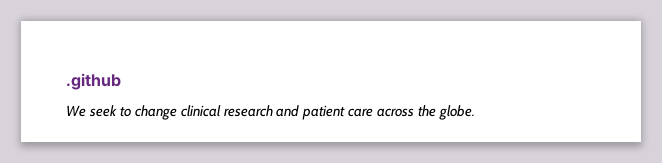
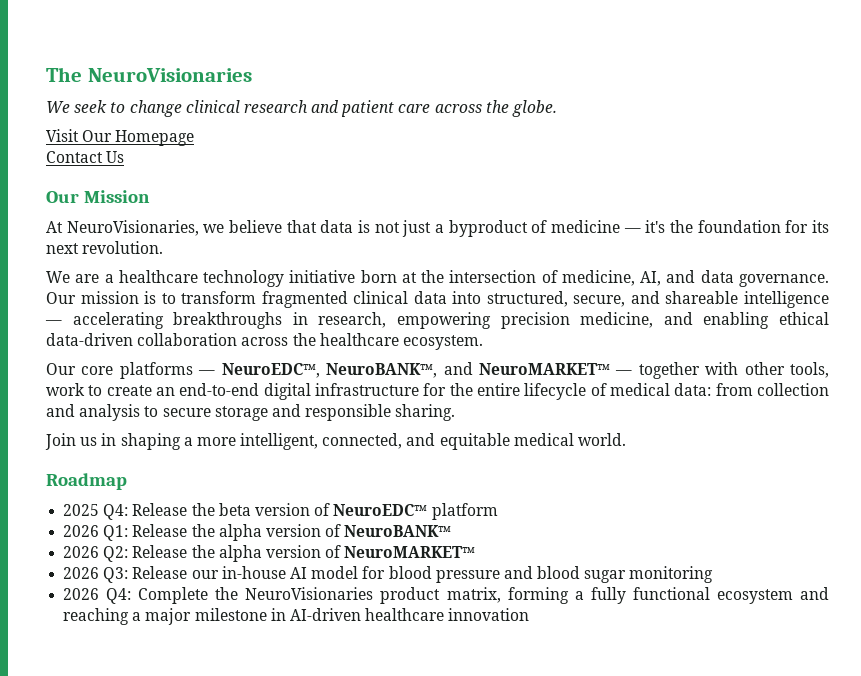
[66,73,121,90] .github -> [46,67,252,82] The NeuroVisionaries
(476, 112) none -> [46,129,195,146] [46,151,125,163] [46,190,151,203] [46,220,829,237] [46,241,164,254] [46,270,829,287] [46,291,830,308] [45,312,830,329] [46,333,483,350] [46,362,829,379] [46,383,830,400] [46,404,456,421] [45,433,627,450] [46,473,127,490] [63,503,498,520] [63,524,452,541] [63,545,476,562] [63,566,714,583] [63,587,829,604] [63,608,530,625] // Visit Our Homepage // Contact Us // Our Mission // At NeuroVisionaries, we believe that data is not just a byproduct of medicine — it's the foundation for its next revolution. // We are a healthcare technology initiative born at the intersection of medicine, AI, and data governance. Our mission is to transform fragmented clinical data into structured, secure, and shareable intelligence — accelerating breakthroughs in research, empowering precision medicine, and enabling ethical data-driven collaboration across the healthcare ecosystem. // Our core platforms — NeuroEDC™, NeuroBANK™, and NeuroMARKET™ — together with other tools, work to create an end-to-end digital infrastructure for the entire lifecycle of medical data: from collection and analysis to secure storage and responsible sharing. // Join us in shaping a more intelligent, connected, and equitable medical world. // Roadmap // 2025 Q4: Release the beta version of NeuroEDC™ platform // 2026 Q1: Release the alpha version of NeuroBANK™ // 2026 Q2: Release the alpha version of NeuroMARKET™ // 2026 Q3: Release our in-house AI model for blood pressure and blood sugar monitoring // 2026 Q4: Complete the NeuroVisionaries product matrix, forming a fully functional ecosystem and reaching a major milestone in AI-driven healthcare innovation

